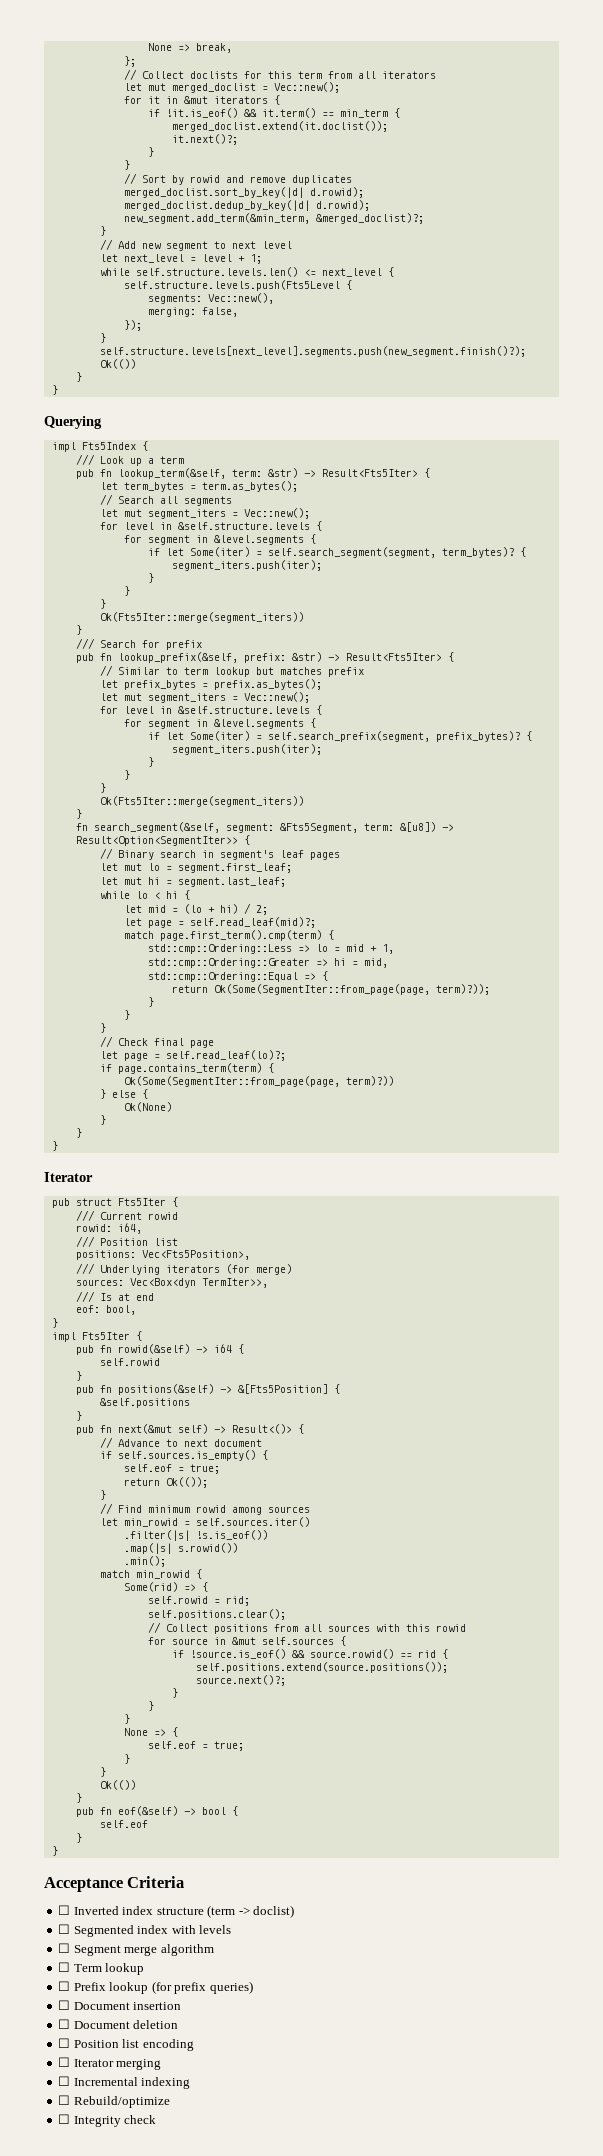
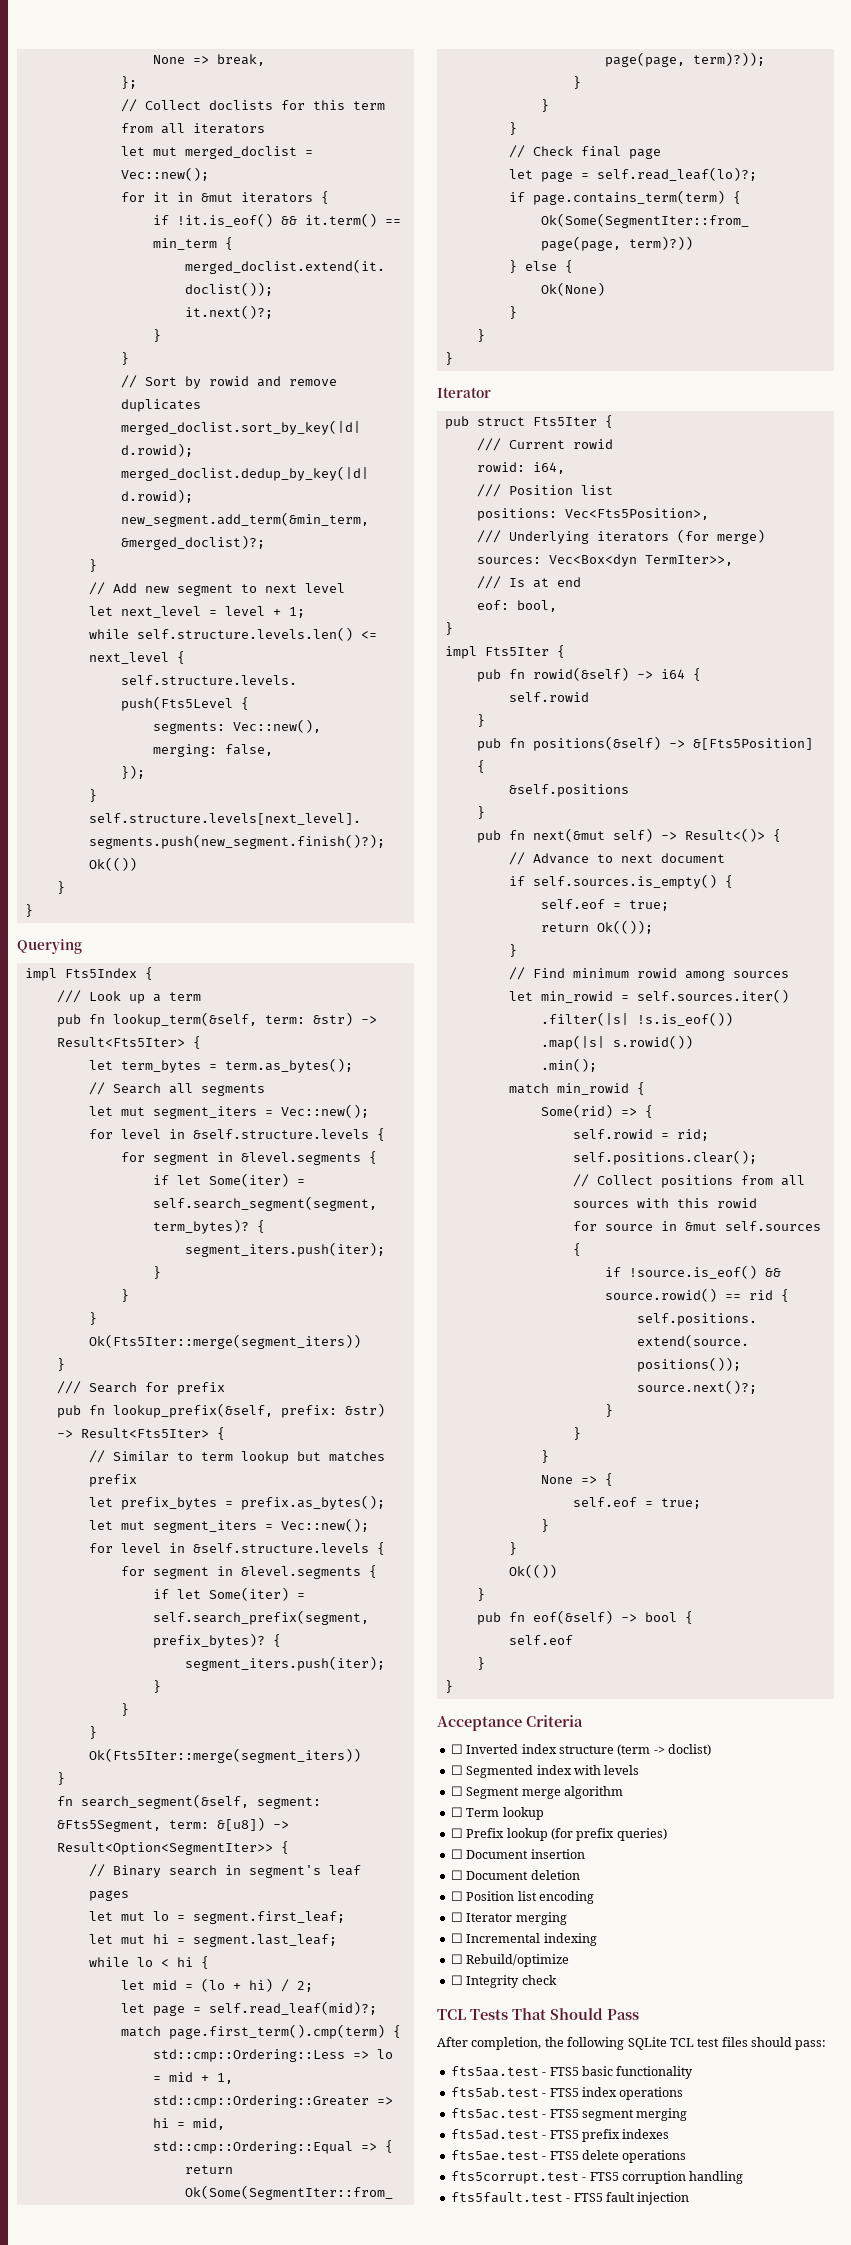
(157, 2119) none -> [437,2008,639,2020] [437,2037,827,2050] [450,2066,694,2079] [450,2087,684,2100] [450,2108,688,2121] [450,2129,670,2142] [450,2150,687,2163] [450,2171,744,2184] [450,2192,690,2205] // TCL Tests That Should Pass // After completion, the following SQLite TCL test files should pass: // fts5aa.test - FTS5 basic functionality // fts5ab.test - FTS5 index operations // fts5ac.test - FTS5 segment merging // fts5ad.test - FTS5 prefix indexes // fts5ae.test - FTS5 delete operations // fts5corrupt.test - FTS5 corruption handling // fts5fault.test - FTS5 fault injection

